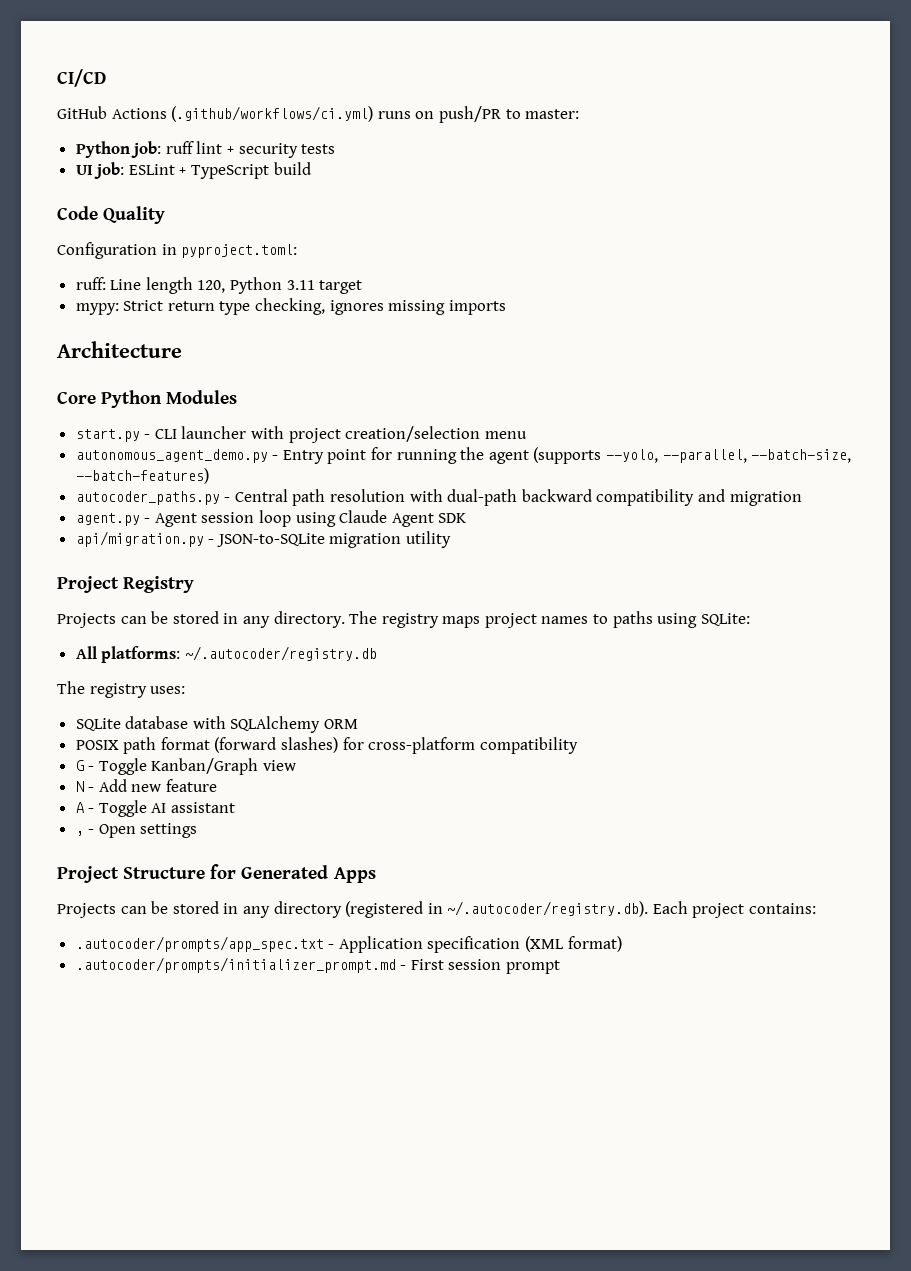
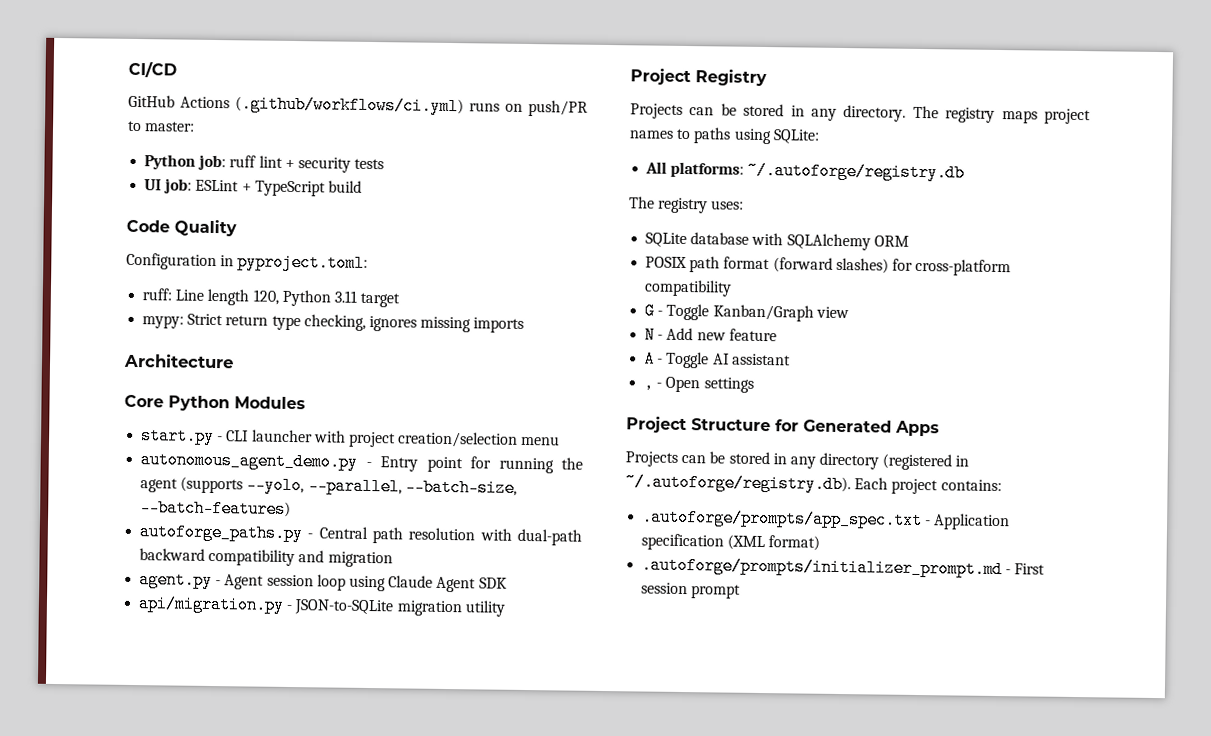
[75,491,220,505] autocoder_paths.py -> [139,523,304,543] autoforge_paths.py
[184,646,377,661] ~/.autocoder/registry.db -> [747,161,966,182] ~/.autoforge/registry.db
[447,901,649,917] ~/.autocoder/registry.db). -> [625,473,851,494] ~/.autoforge/registry.db).
[75,936,324,952] .autocoder/prompts/app_spec.txt -> [641,508,924,530] .autoforge/prompts/app_spec.txt
[75,957,396,973] .autocoder/prompts/initializer_prompt.md -> [641,556,1004,579] .autoforge/prompts/initializer_prompt.md

